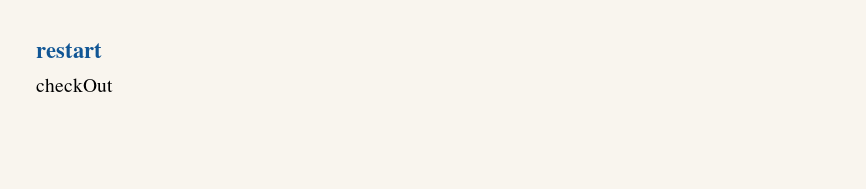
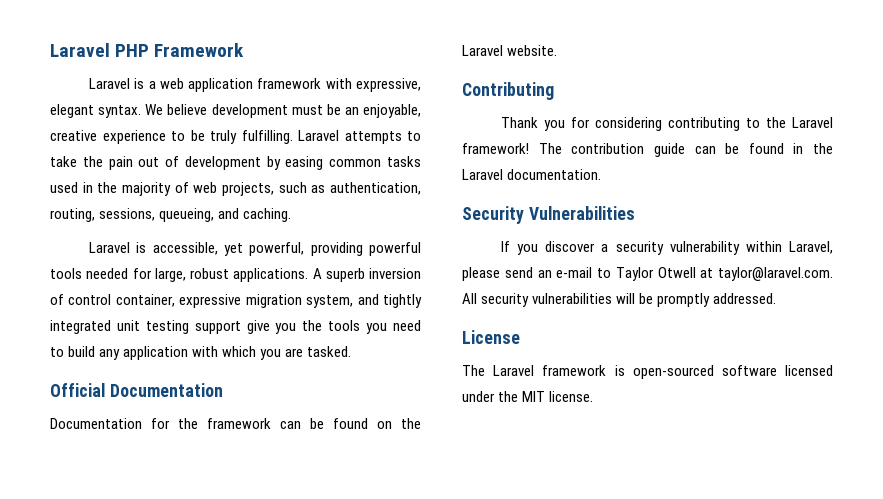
[36,43,102,58] [36,78,113,92] restart // checkOut -> [50,43,245,57] [88,78,421,92] [50,104,421,118] [50,130,421,144] [50,156,421,170] [50,182,421,196] [50,208,292,222] [88,242,421,256] [50,268,421,282] [50,294,423,308] [50,320,422,334] [50,346,352,360] [50,383,223,397] [50,418,421,429] [462,45,558,56] [462,82,554,100] [500,117,833,131] [462,143,833,157] [462,169,602,180] [462,206,635,224] [500,241,834,255] [462,267,833,281] [462,293,777,307] [462,330,520,344] [462,365,833,379] [462,391,594,402] Laravel PHP Framework // Laravel is a web application framework with expressive, elegant syntax. We believe development must be an enjoyable, creative experience to be truly fulfilling. Laravel attempts to take the pain out of development by easing common tasks used in the majority of web projects, such as authentication, routing, sessions, queueing, and caching. // Laravel is accessible, yet powerful, providing powerful tools needed for large, robust applications. A superb inversion of control container, expressive migration system, and tightly integrated unit testing support give you the tools you need to build any application with which you are tasked. // Official Documentation // Documentation for the framework can be found on the Laravel website. // Contributing // Thank you for considering contributing to the Laravel framework! The contribution guide can be found in the Laravel documentation. // Security Vulnerabilities // If you discover a security vulnerability within Laravel, please send an e-mail to Taylor Otwell at taylor@laravel.com. All security vulnerabilities will be promptly addressed. // License // The Laravel framework is open-sourced software licensed under the MIT license.

